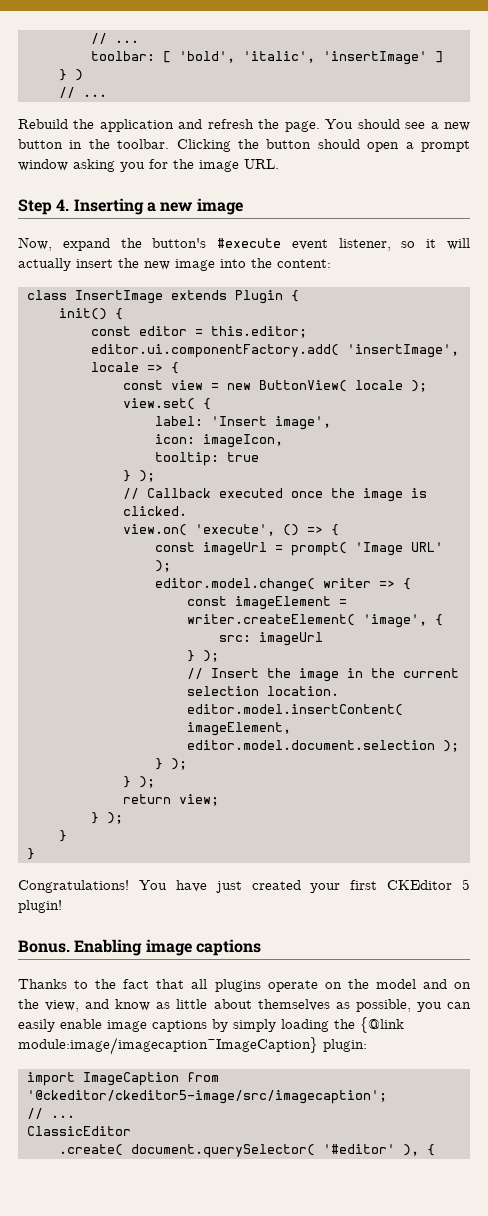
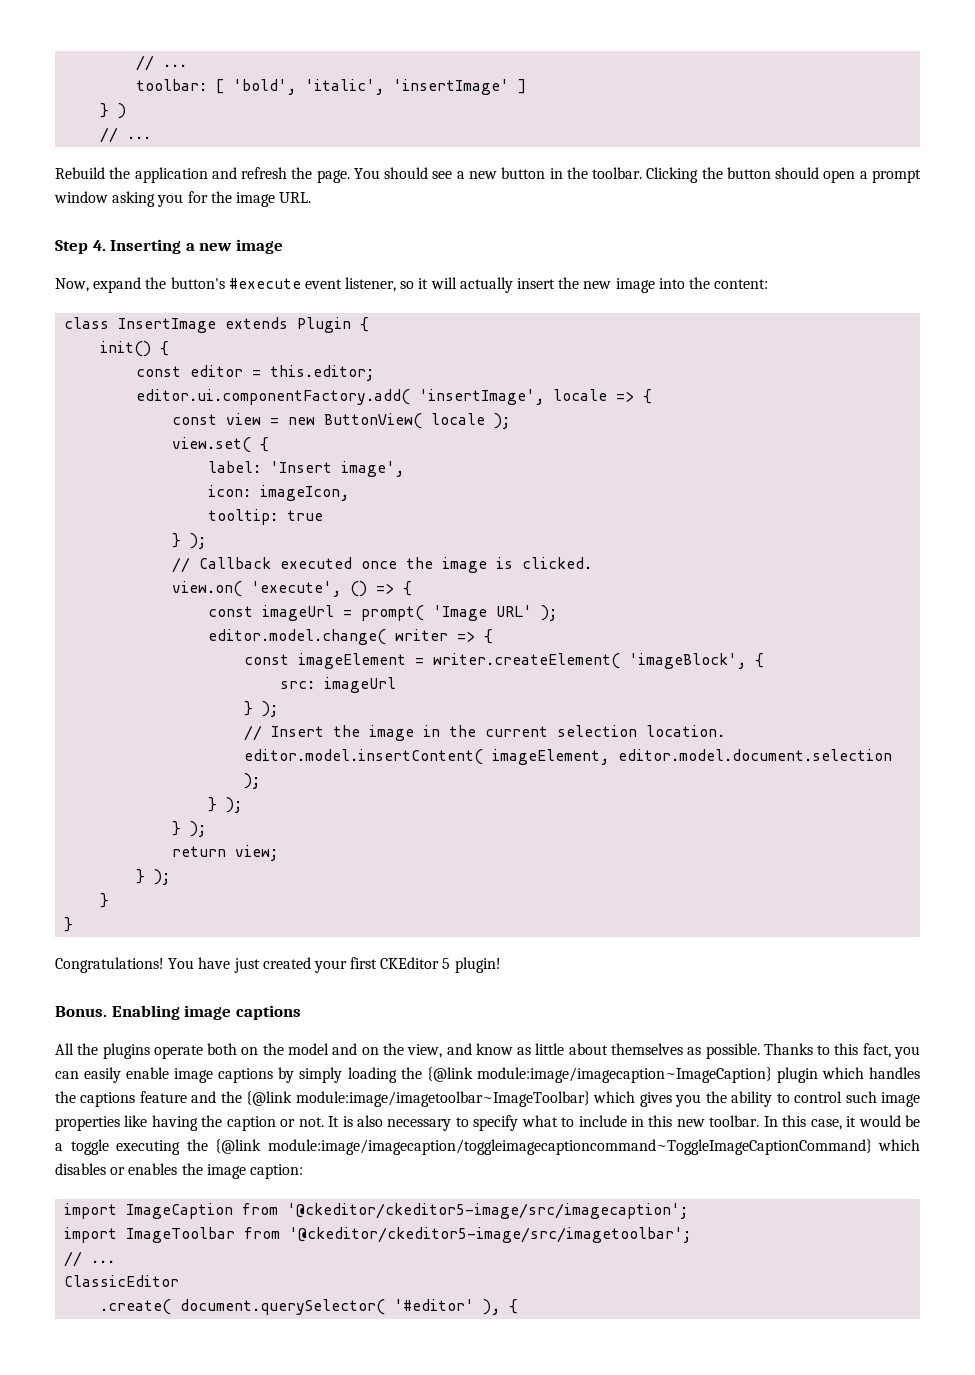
[362,614,427,628] 'image', -> [629,653,747,669] 'imageBlock',
[18,979,208,989] Thanks to the fact that all -> [55,1043,99,1055] All the
(318, 986) none -> [207,1043,238,1055] both
[355,999,411,1012] possible, -> [705,1043,891,1059] possible. Thanks to this fact,
[323,1039,367,1052] plugin: -> [776,1067,921,1083] [55,1091,921,1107] [55,1115,921,1131] [55,1139,921,1155] [55,1163,303,1179] plugin which handles the captions feature and the {@link module:image/imagetoolbar~ImageToolbar} which gives you the ability to control such image properties like having the caption or not. It is also necessary to specify what to include in this new toolbar. In this case, it would be a toggle executing the {@link module:image/imagecaption/toggleimagecaptioncommand~ToggleImageCaptionCommand} which disables or enables the image caption:
(387, 1097) none -> [64,1227,692,1243] // import ImageToolbar from '@ckeditor/ckeditor5-image/src/imagetoolbar';

